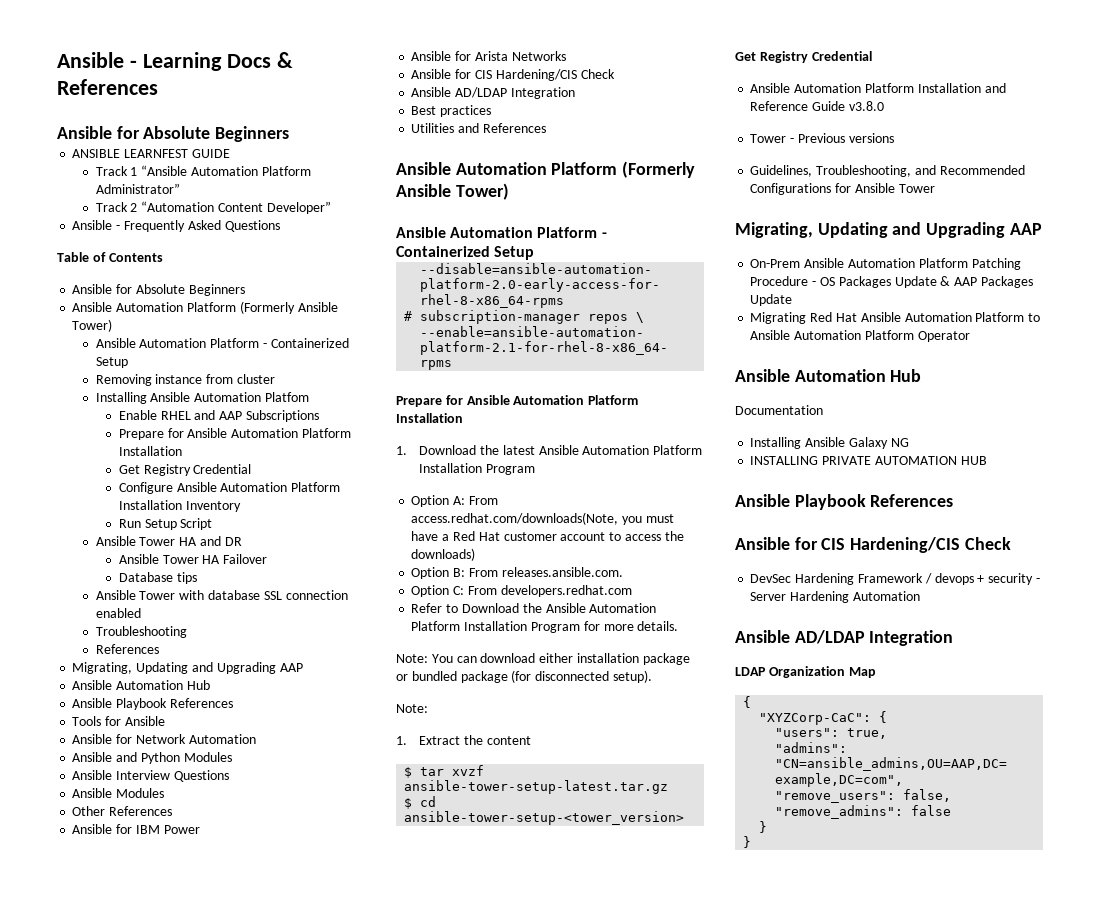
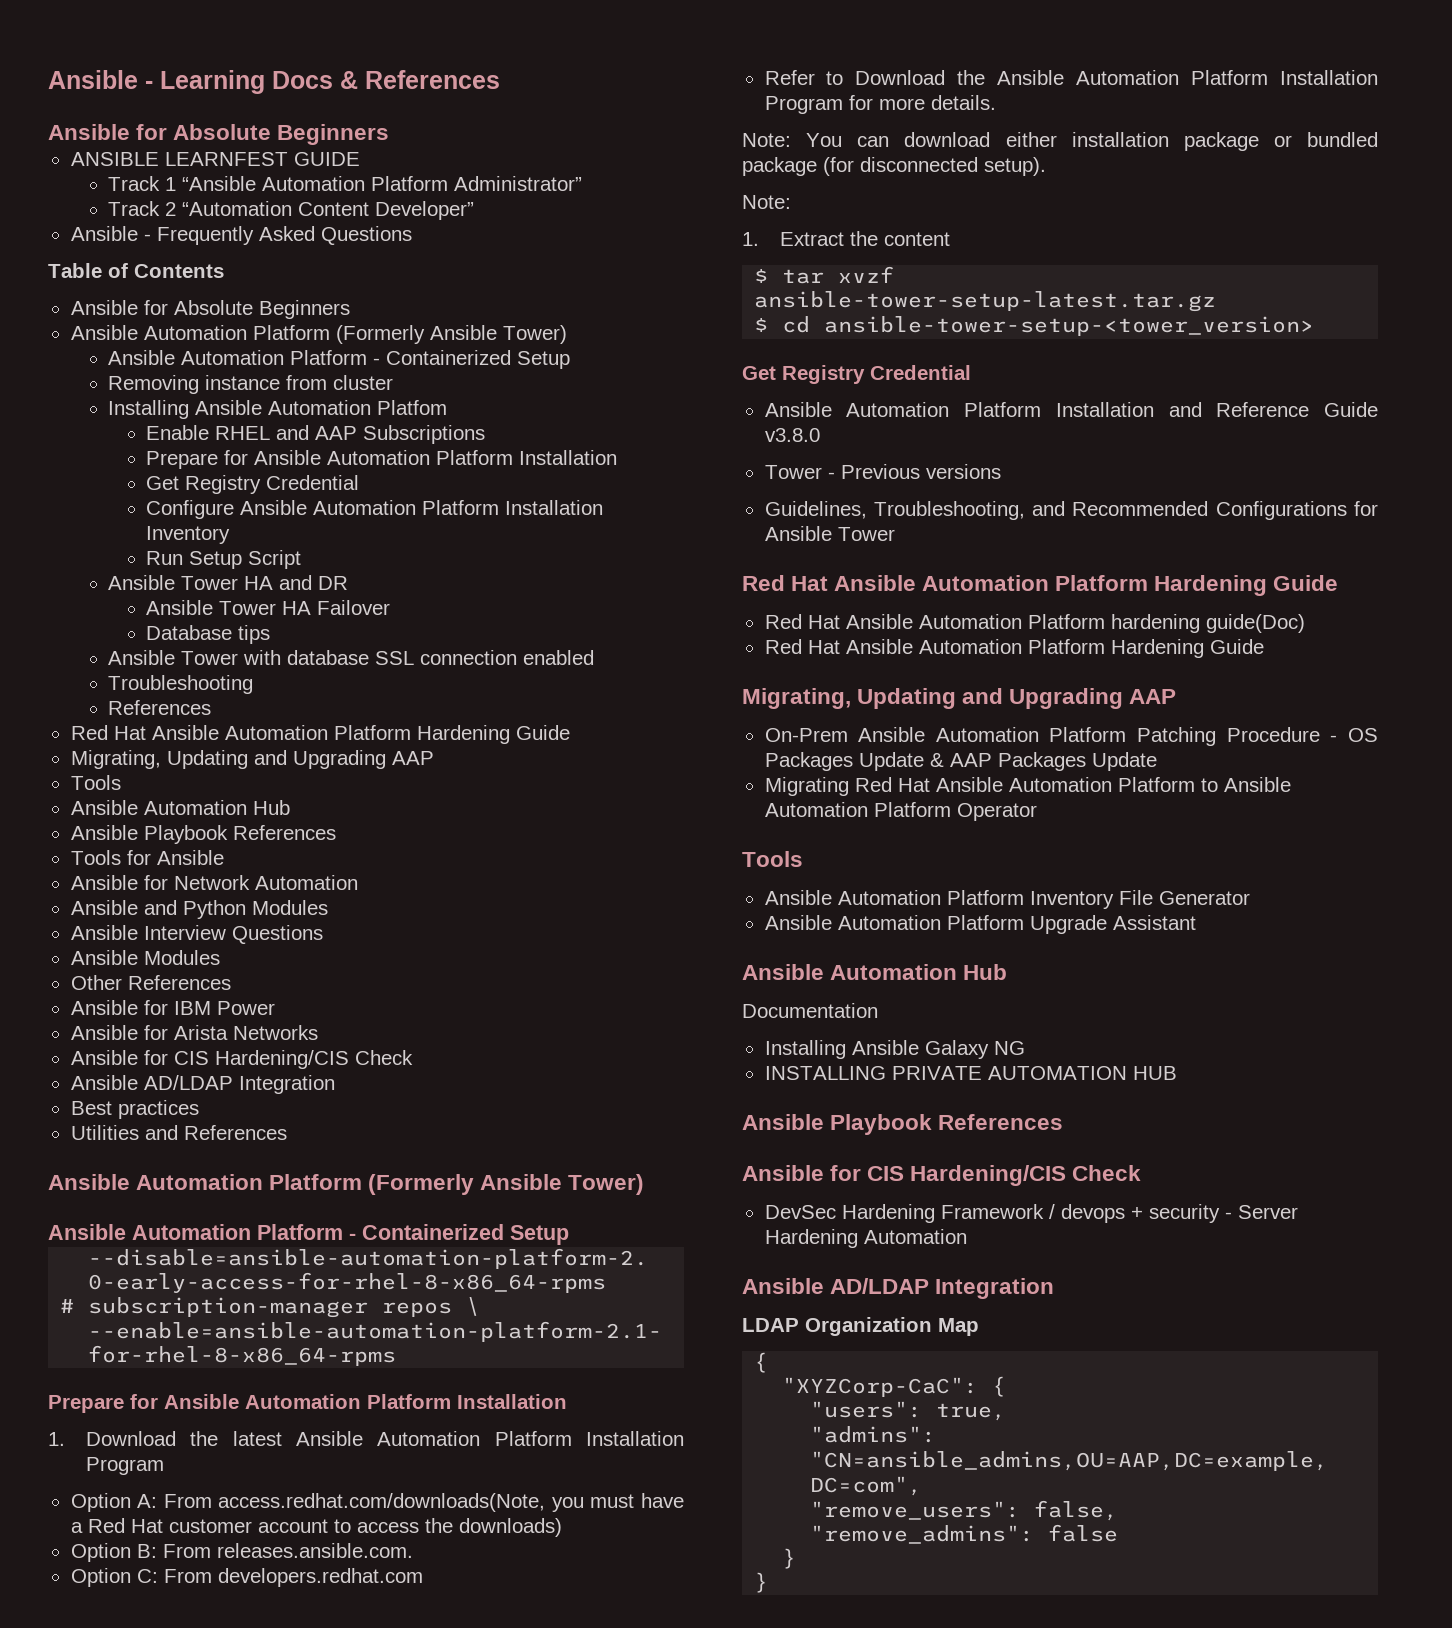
[72,662,303,674] // Migrating, Updating and Upgrading AAP -> [70,725,570,744] [70,750,434,769] [70,775,121,790] // Red Hat Ansible Automation Platform Hardening Guide // Migrating, Updating and Upgrading AAP // Tools
(935, 188) none -> [742,575,1339,596] [764,614,1305,633] [764,639,1264,658] // Red Hat Ansible Automation Platform Hardening Guide // Red Hat Ansible Automation Platform hardening guide(Doc) // Red Hat Ansible Automation Platform Hardening Guide
(970, 336) none -> [742,851,803,867] [764,890,1250,909] [764,915,1196,934] // Tools // Ansible Automation Platform Inventory File Generator // Ansible Automation Platform Upgrade Assistant

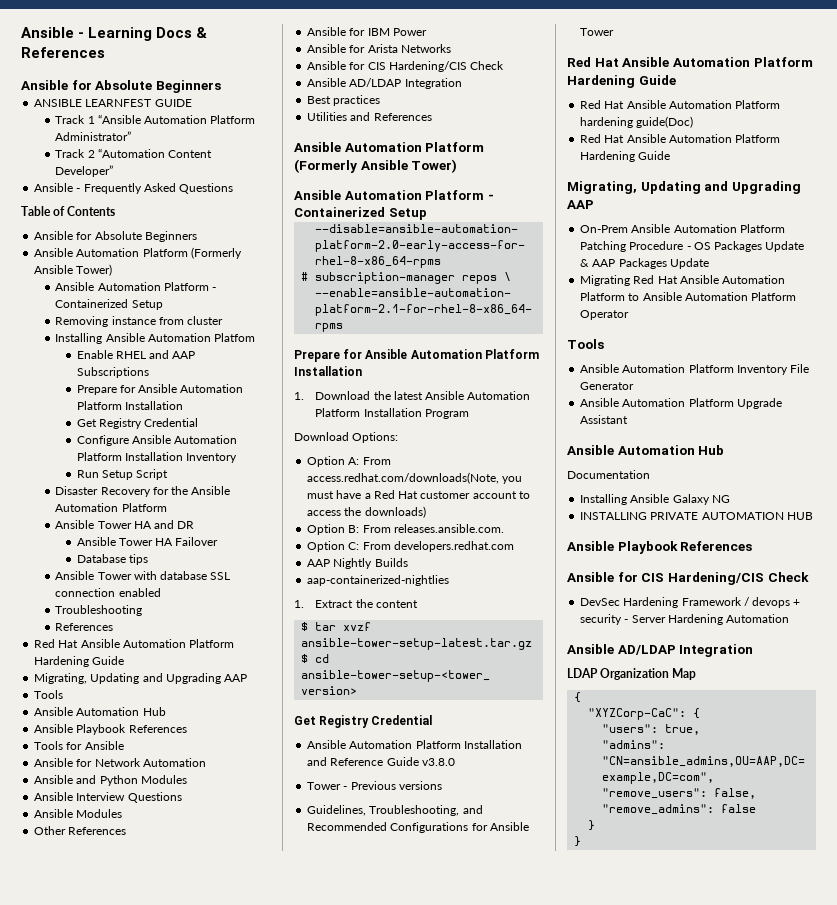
(302, 559) none -> [55,486,231,497] [55,503,167,512] // Disaster Recovery for the Ansible Automation Platform
(164, 1466) none -> [294,432,399,443] // Download Options:
[764,70,1378,85] [764,95,996,114] [742,132,1378,151] [742,157,1046,176] [742,195,791,209] Refer to Download the Ansible Automation Platform Installation Program for more details. // Note: You can download either installation package or bundled package (for disconnected setup). // Note: -> [307,558,408,569] [307,575,450,586] AAP Nightly Builds // aap-containerized-nightlies

